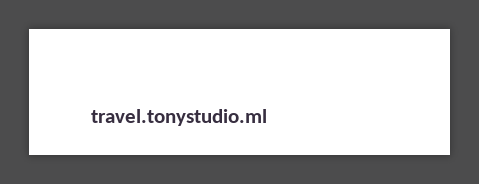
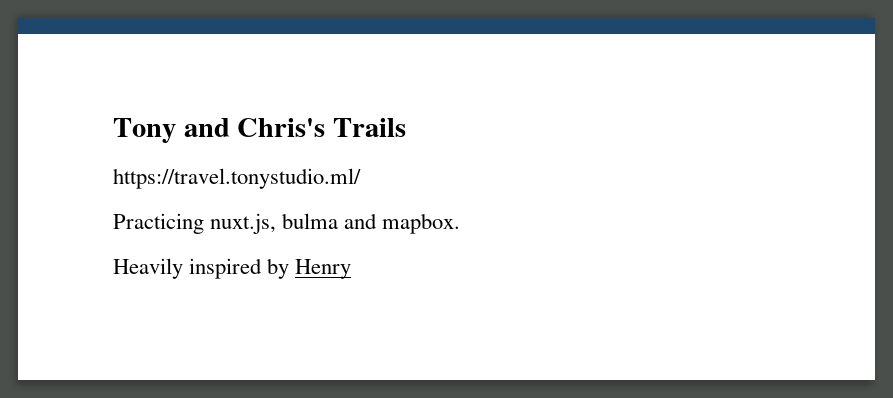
[91,109,267,126] travel.tonystudio.ml -> [113,118,407,143] [113,168,361,189] [113,213,461,234] [113,258,352,279] Tony and Chris's Trails // https://travel.tonystudio.ml/ // Practicing nuxt.js, bulma and mapbox. // Heavily inspired by Henry

